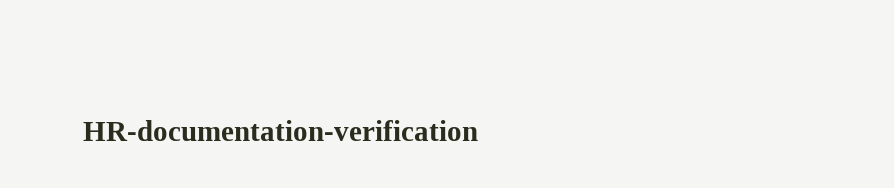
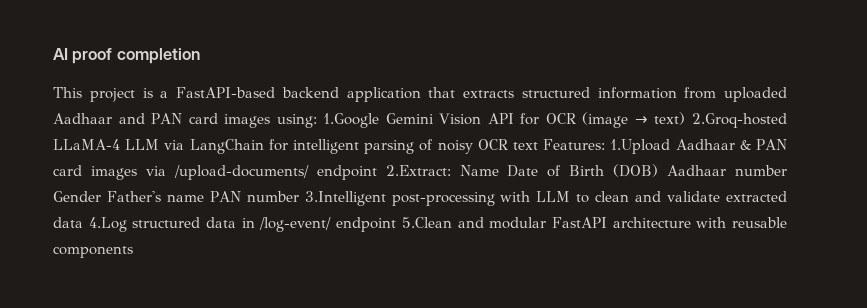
[83,120,478,141] HR-documentation-verification -> [53,48,200,64] [53,87,787,102] [53,112,787,128] [53,139,788,154] [53,164,787,180] [53,191,787,206] [53,217,788,232] [53,246,133,258] AI proof completion // This project is a FastAPI-based backend application that extracts structured information from uploaded Aadhaar and PAN card images using: 1.Google Gemini Vision API for OCR (image → text) 2.Groq-hosted LLaMA-4 LLM via LangChain for intelligent parsing of noisy OCR text Features: 1.Upload Aadhaar & PAN card images via /upload-documents/ endpoint 2.Extract: Name Date of Birth (DOB) Aadhaar number Gender Father's name PAN number 3.Intelligent post-processing with LLM to clean and validate extracted data 4.Log structured data in /log-event/ endpoint 5.Clean and modular FastAPI architecture with reusable components

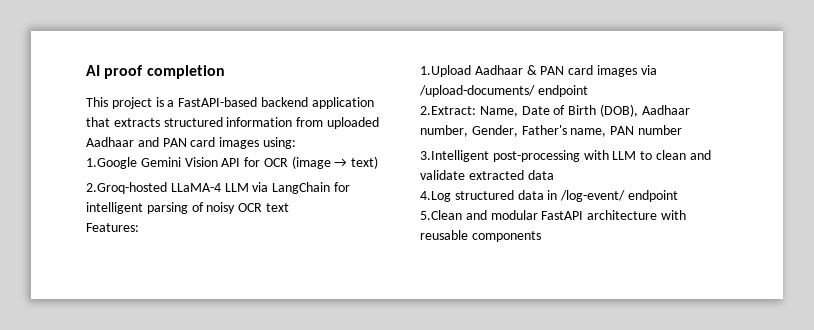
(317, 121) none -> (296, 143) //
(686, 118) none -> (379, 162) //
(539, 146) none -> (289, 207) //
(606, 144) none -> (139, 227) //
[385,165,499,176] 2.Extract: Name -> [420,106,518,117] // 2.Extract: Name,
[613,164,787,177] [53,191,204,202] (DOB) Aadhaar number Gender Father's name -> [599,104,690,117] [420,125,607,137] (DOB), Aadhaar number, Gender, Father's name,
(299, 196) none -> (682, 130) //
(83, 222) none -> (554, 175) //
(397, 224) none -> (678, 196) //

